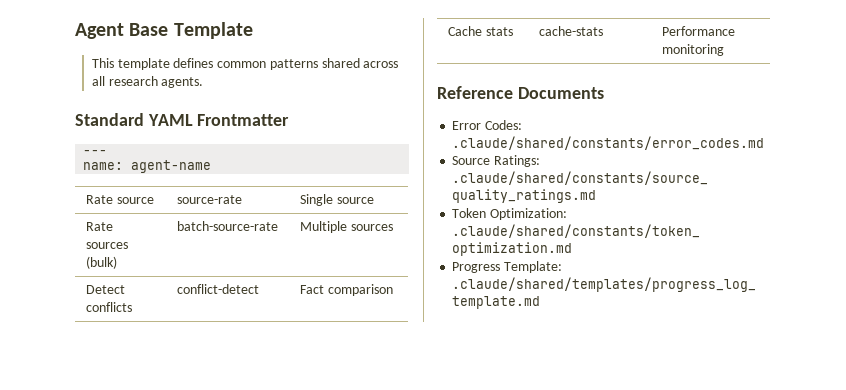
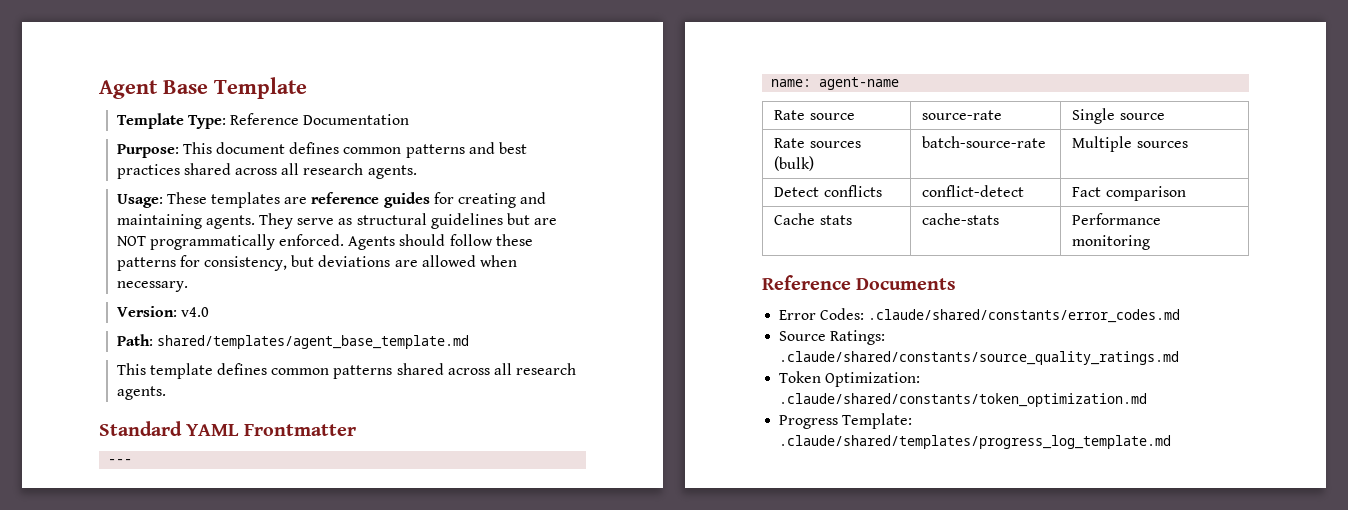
(253, 30) none -> [116,113,410,129] [116,142,528,158] [116,163,417,179] [116,192,547,208] [116,213,558,229] [116,234,533,250] [116,255,518,271] [116,281,188,292] [116,306,209,317] [116,334,469,349] // Template Type: Reference Documentation // Purpose: This document defines common patterns and best practices shared across all research agents. // Usage: These templates are reference guides for creating and maintaining agents. They serve as structural guidelines but are NOT programmatically enforced. Agents should follow these patterns for consistency, but deviations are allowed when necessary. // Version: v4.0 // Path: shared/templates/agent_base_template.md

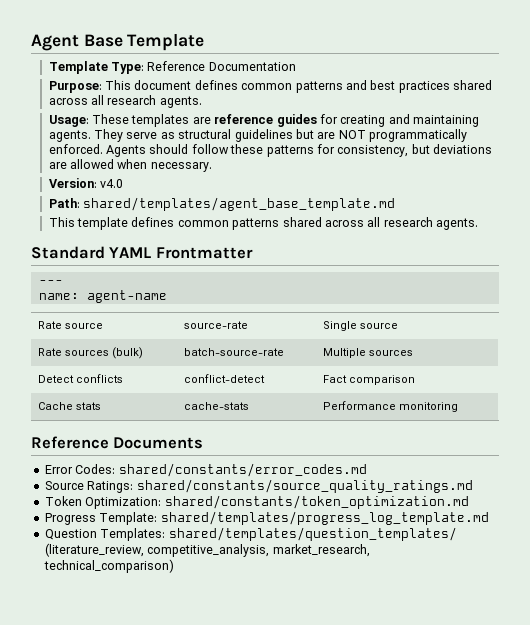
[868,309,1181,323] .claude/shared/constants/error_codes.md -> [118,463,367,477] shared/constants/error_codes.md
[779,351,1180,365] .claude/shared/constants/source_quality_ratings.md -> [136,479,473,493] shared/constants/source_quality_ratings.md
[779,393,1148,407] .claude/shared/constants/token_optimization.md -> [164,495,469,509] shared/constants/token_optimization.md
[779,435,1172,449] .claude/shared/templates/progress_log_template.md -> [160,511,489,525] [44,527,457,541] [44,543,370,557] [43,559,174,573] shared/templates/progress_log_template.md // Question Templates: shared/templates/question_templates/ (literature_review, competitive_analysis, market_research, technical_comparison)

